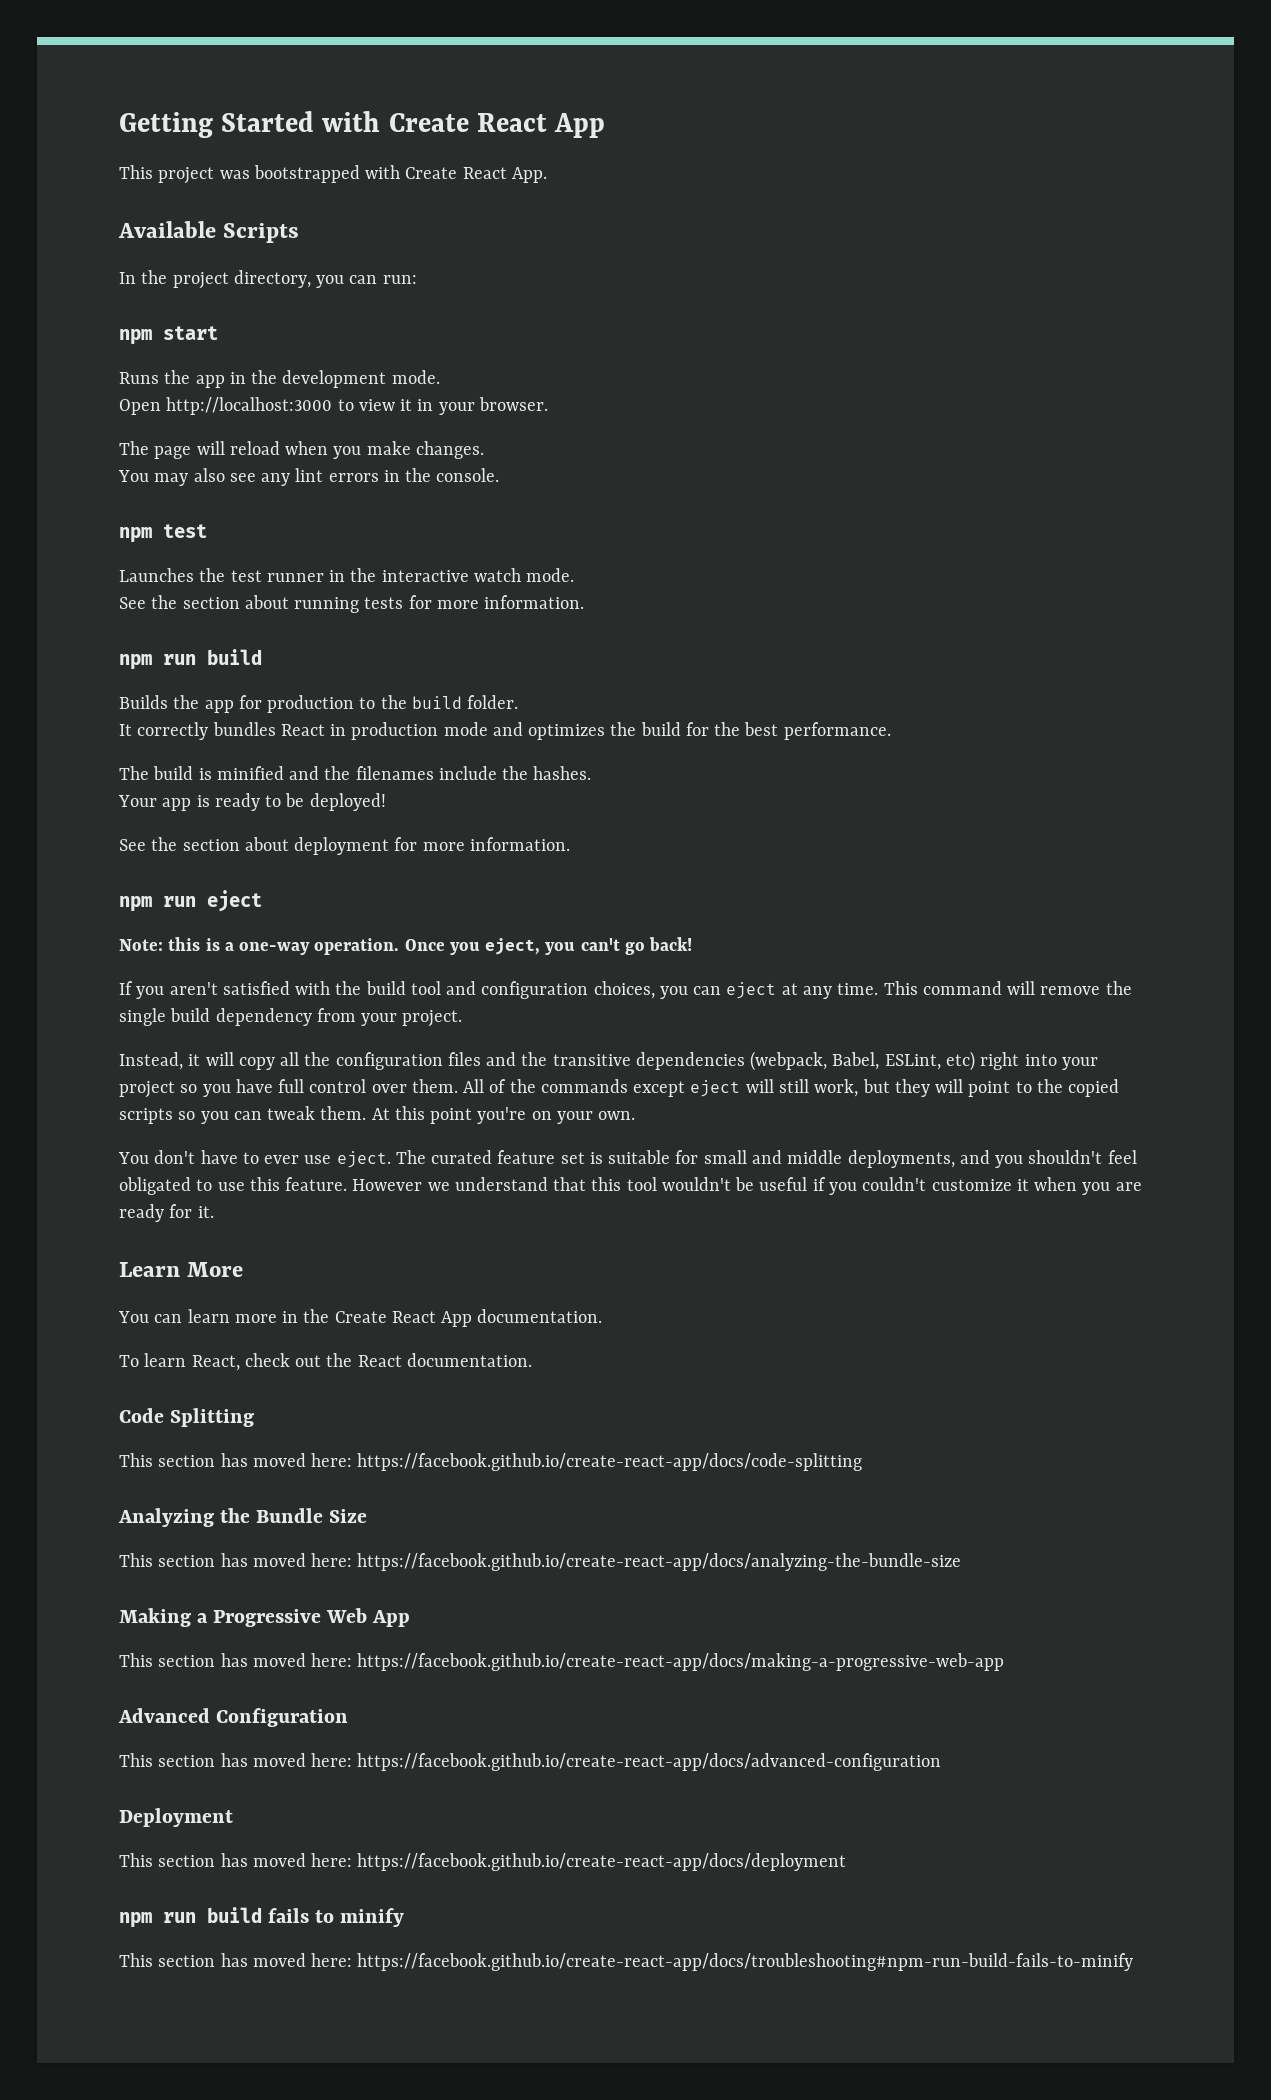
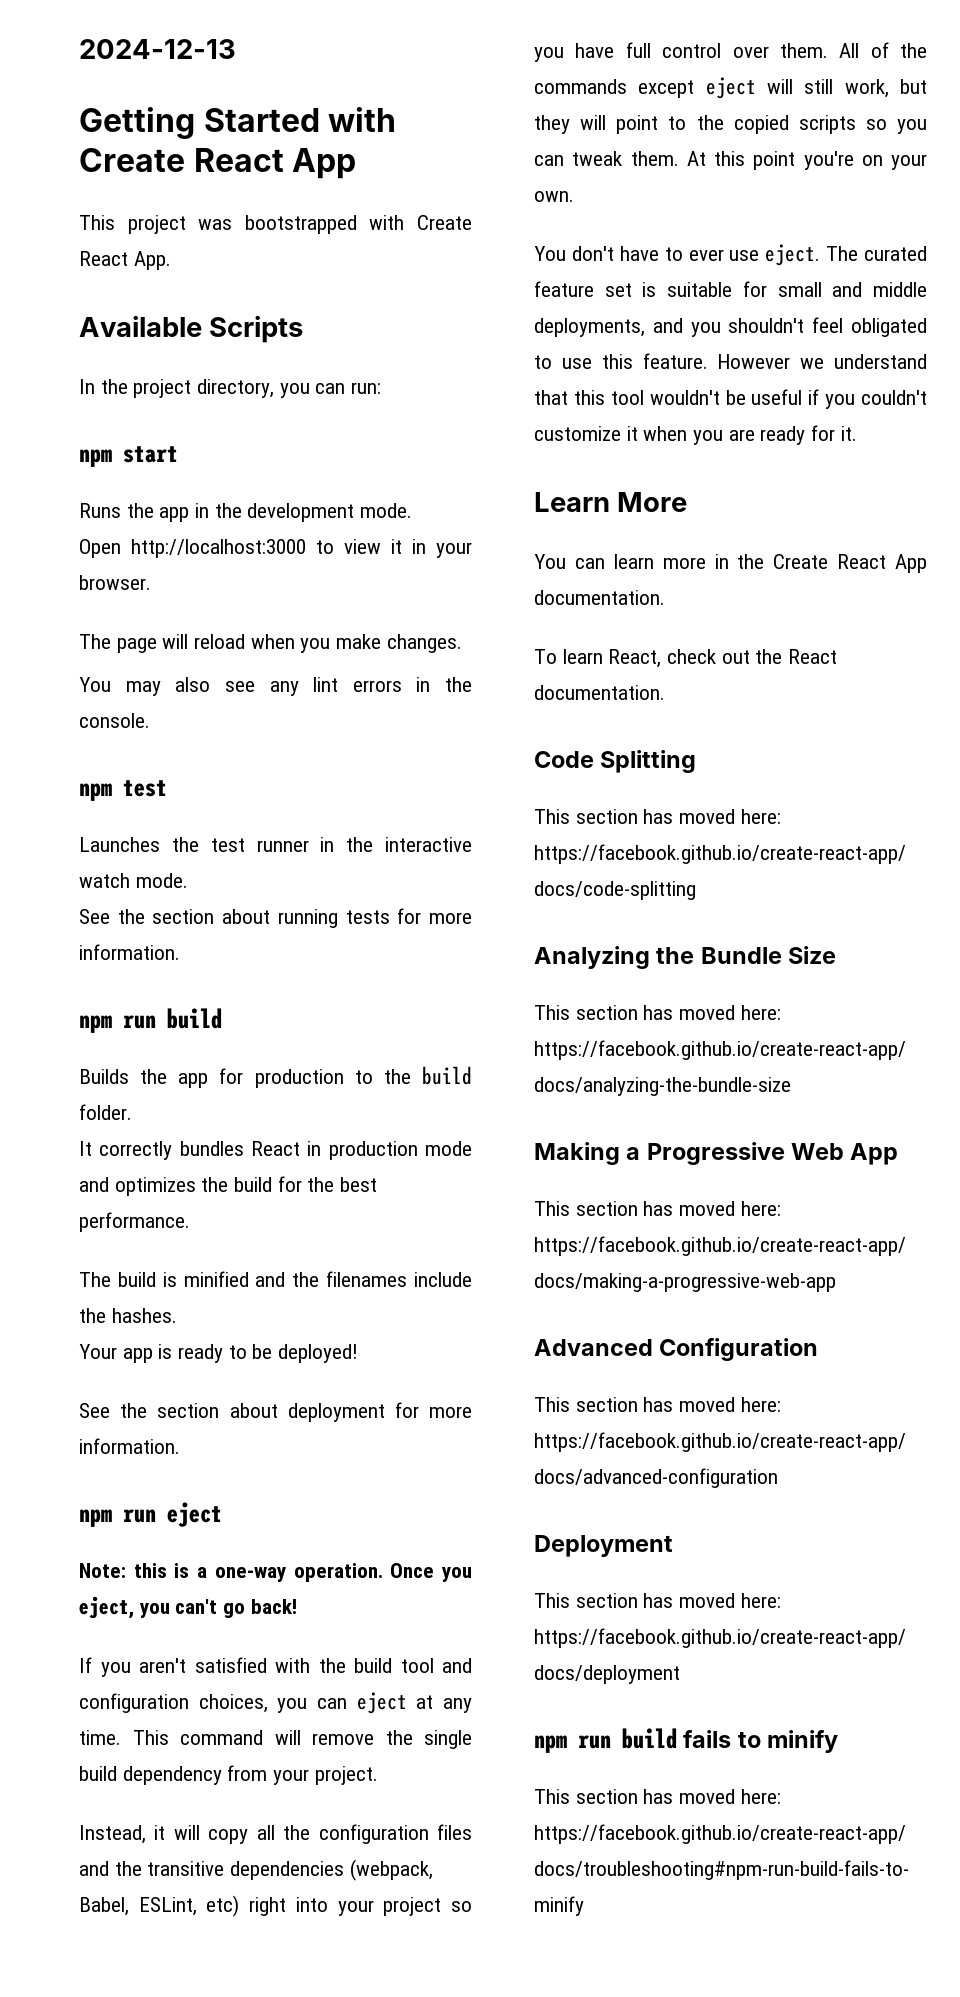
(119, 125) none -> [79,39,236,59] 2024-12-13 //

